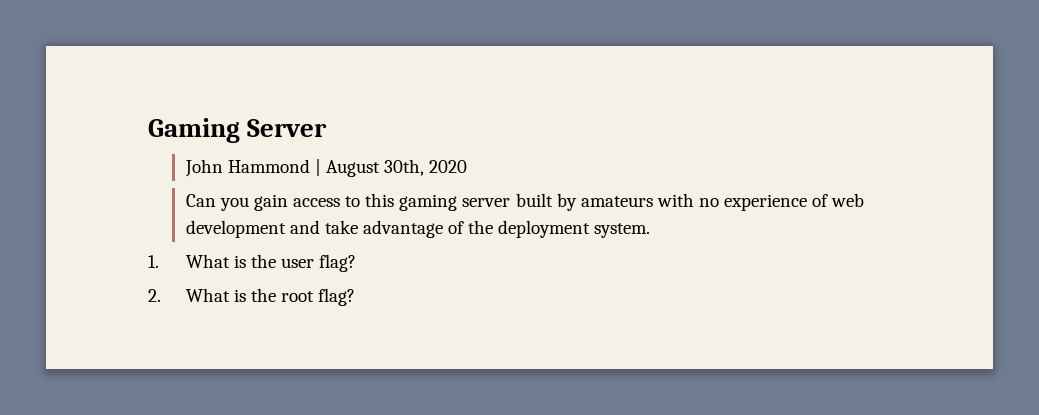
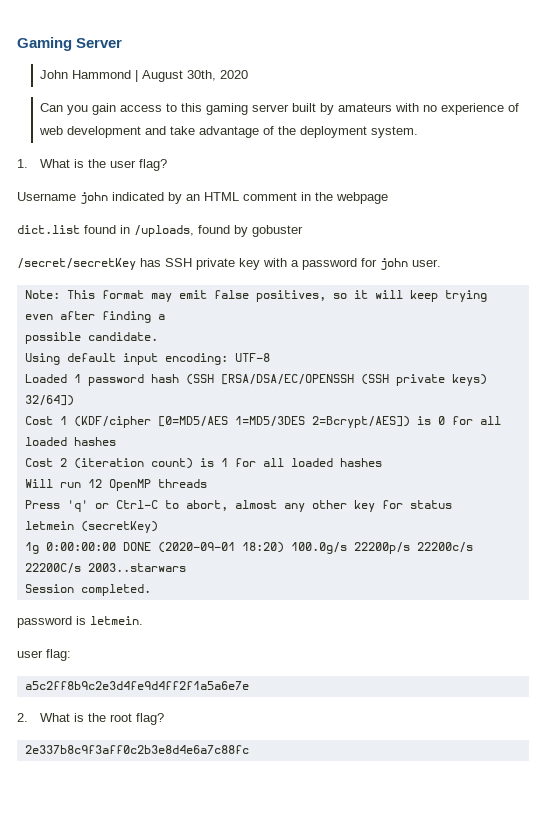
(357, 263) none -> [17,192,388,204] [17,225,303,237] [17,258,441,270] [24,290,487,302] [24,311,165,323] [24,332,158,344] [24,353,270,365] [24,374,487,386] [24,395,74,406] [24,416,501,428] [24,437,116,446] [24,458,382,469] [24,479,207,491] [24,500,452,512] [24,521,158,533] [24,542,473,554] [24,563,186,574] [24,584,151,596] [17,616,143,628] [17,649,71,661] [24,681,249,690] // Username john indicated by an HTML comment in the webpage // dict.list found in /uploads, found by gobuster // /secret/secretKey has SSH private key with a password for john user. // Note: This format may emit false positives, so it will keep trying even after finding a // possible candidate. // Using default input encoding: UTF-8 // Loaded 1 password hash (SSH [RSA/DSA/EC/OPENSSH (SSH private keys) 32/64]) // Cost 1 (KDF/cipher [0=MD5/AES 1=MD5/3DES 2=Bcrypt/AES]) is 0 for all loaded hashes // Cost 2 (iteration count) is 1 for all loaded hashes // Will run 12 OpenMP threads // Press 'q' or Ctrl-C to abort, almost any other key for status // letmein (secretKey) // 1g 0:00:00:00 DONE (2020-09-01 18:20) 100.0g/s 22200p/s 22200c/s 22200C/s 2003..starwars // Session completed. // password is letmein. // user flag: // a5c2ff8b9c2e3d4fe9d4ff2f1a5a6e7e
(356, 297) none -> [24,745,249,754] // 2e337b8c9f3aff0c2b3e8d4e6a7c88fc

